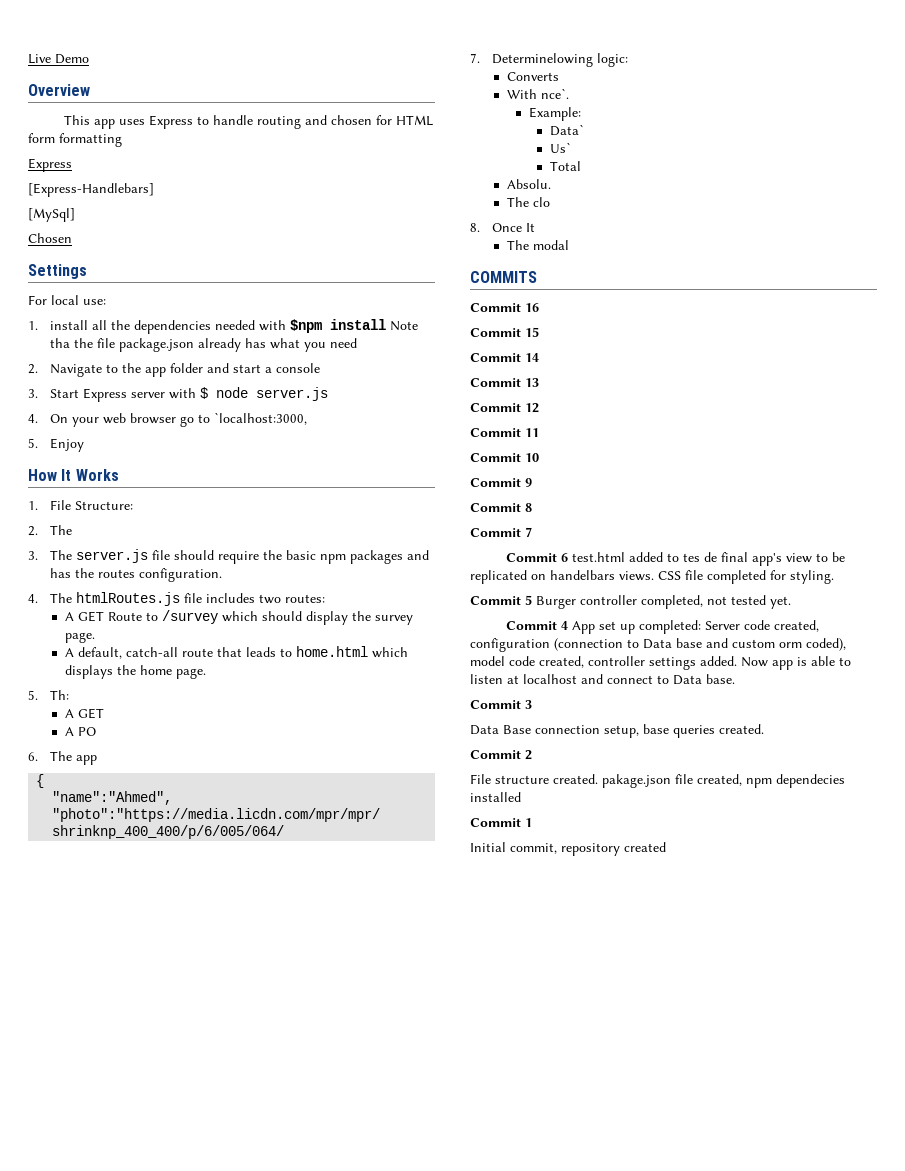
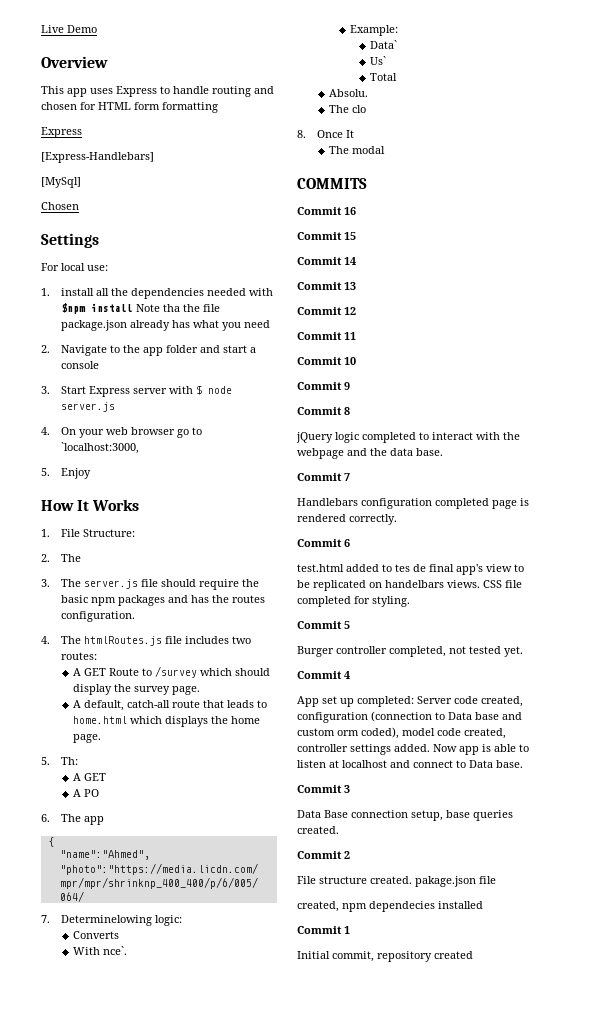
[470,527,532,537] Commit 7 -> [296,432,520,443] [297,448,443,459] [297,473,350,481] [297,498,529,509] [297,514,397,525] jQuery logic completed to interact with the webpage and the data base. // Commit 7 // Handlebars configuration completed page is rendered correctly.
(568, 557) none -> (350, 543) //
(532, 600) none -> (350, 625) //
(568, 625) none -> (350, 675) //
(693, 779) none -> (496, 880) //

